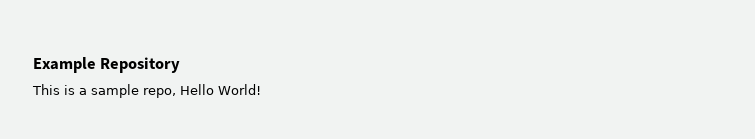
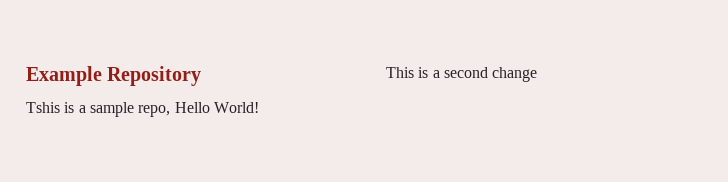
[32,84,60,95] This -> [26,102,60,113] Tshis
(261, 89) none -> [386,67,538,82] // This is a second change

